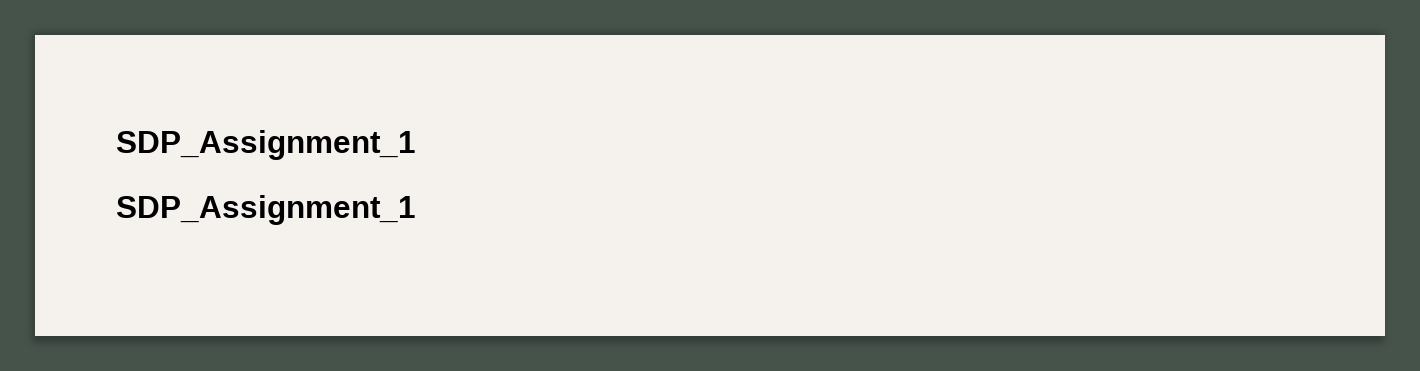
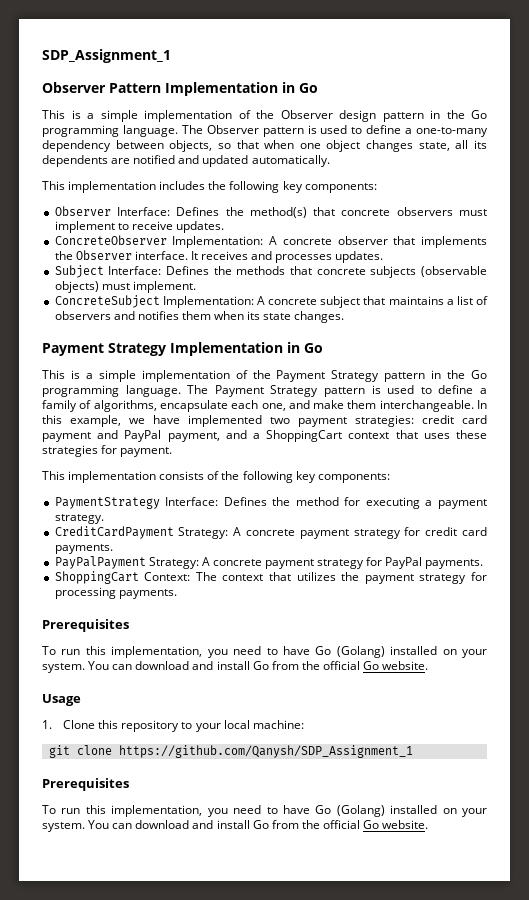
[116,195,416,225] SDP_Assignment_1 -> [42,82,318,96] [42,110,487,122] [42,125,488,137] [42,140,487,152] [42,155,330,167] [42,181,377,193] [54,206,487,218] [54,221,224,233] [54,235,488,248] [54,250,384,263] [54,265,487,278] [54,281,196,293] [54,295,488,308] [54,311,345,323] [42,342,323,356] [42,370,488,382] [42,385,488,397] [42,400,488,412] [42,415,487,427] [42,430,487,442] [42,445,173,457] [42,471,390,483] [54,497,487,509] [54,514,104,524] [54,526,487,539] [54,544,113,554] [54,556,484,569] [54,571,487,584] [54,587,177,599] [42,619,129,632] [42,646,488,658] [42,661,429,673] [42,694,81,706] [42,720,304,732] [48,745,413,758] [42,778,129,791] [42,805,488,817] [42,820,429,832] Observer Pattern Implementation in Go // This is a simple implementation of the Observer design pattern in the Go programming language. The Observer pattern is used to define a one-to-many dependency between objects, so that when one object changes state, all its dependents are notified and updated automatically. // This implementation includes the following key components: // Observer Interface: Defines the method(s) that concrete observers must implement to receive updates. // ConcreteObserver Implementation: A concrete observer that implements the Observer interface. It receives and processes updates. // Subject Interface: Defines the methods that concrete subjects (observable objects) must implement. // ConcreteSubject Implementation: A concrete subject that maintains a list of observers and notifies them when its state changes. // Payment Strategy Implementation in Go // This is a simple implementation of the Payment Strategy pattern in the Go programming language. The Payment Strategy pattern is used to define a family of algorithms, encapsulate each one, and make them interchangeable. In this example, we have implemented two payment strategies: credit card payment and PayPal payment, and a ShoppingCart context that uses these strategies for payment. // This implementation consists of the following key components: // PaymentStrategy Interface: Defines the method for executing a payment strategy. // CreditCardPayment Strategy: A concrete payment strategy for credit card payments. // PayPalPayment Strategy: A concrete payment strategy for PayPal payments. // ShoppingCart Context: The context that utilizes the payment strategy for processing payments. // Prerequisites // To run this implementation, you need to have Go (Golang) installed on your system. You can download and install Go from the official Go website. // Usage // 1. Clone this repository to your local machine: // git clone https://github.com/Qanysh/SDP_Assignment_1 // Prerequisites // To run this implementation, you need to have Go (Golang) installed on your system. You can download and install Go from the official Go website.

